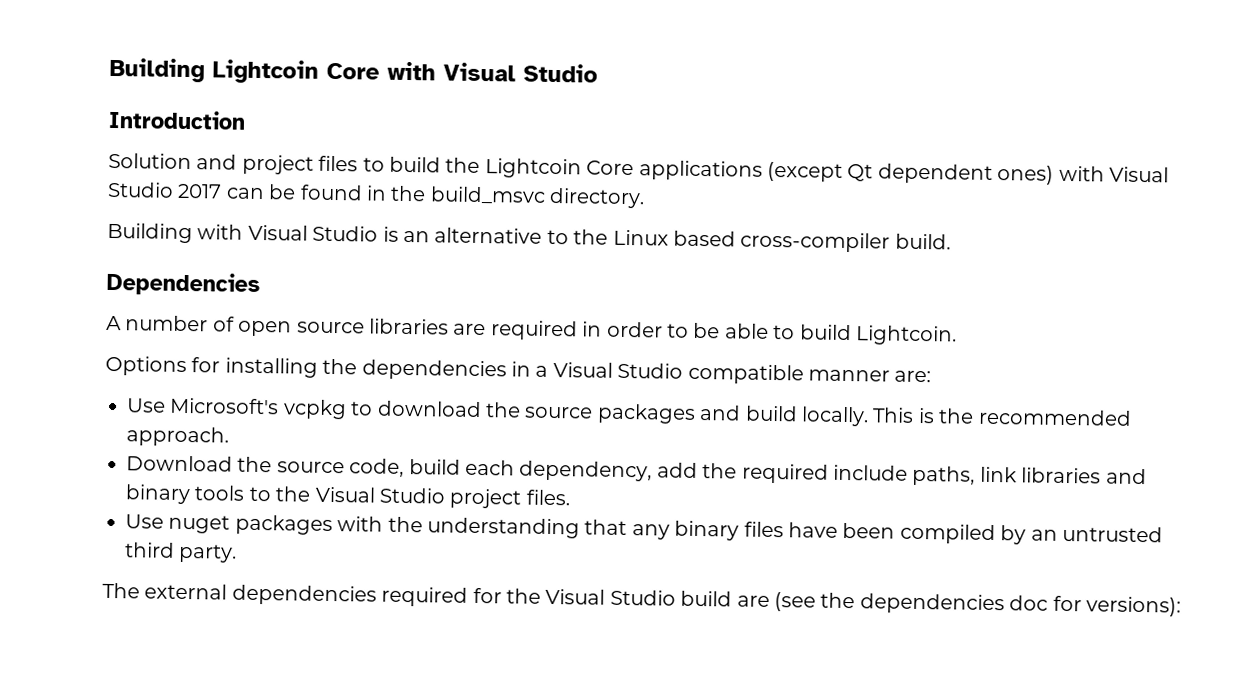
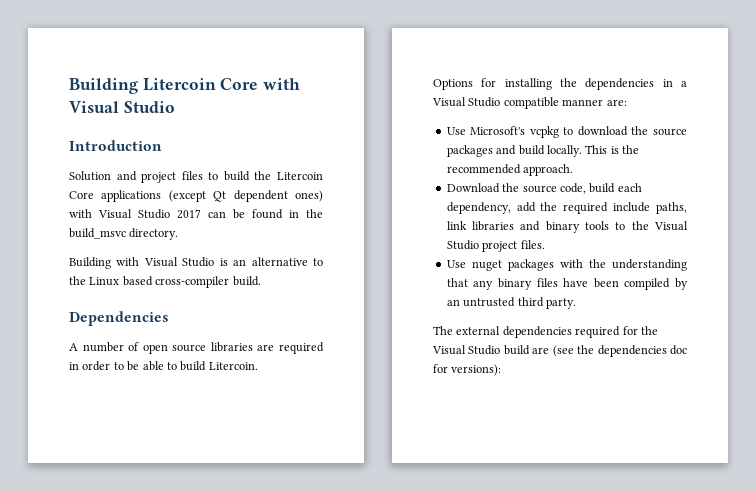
[109,57,319,84] Building Lightcoin -> [69,78,216,94] Building Litercoin
[484,158,582,179] Lightcoin -> [277,172,324,180] Litercoin
[854,325,957,346] Lightcoin. -> [208,362,258,370] Litercoin.

